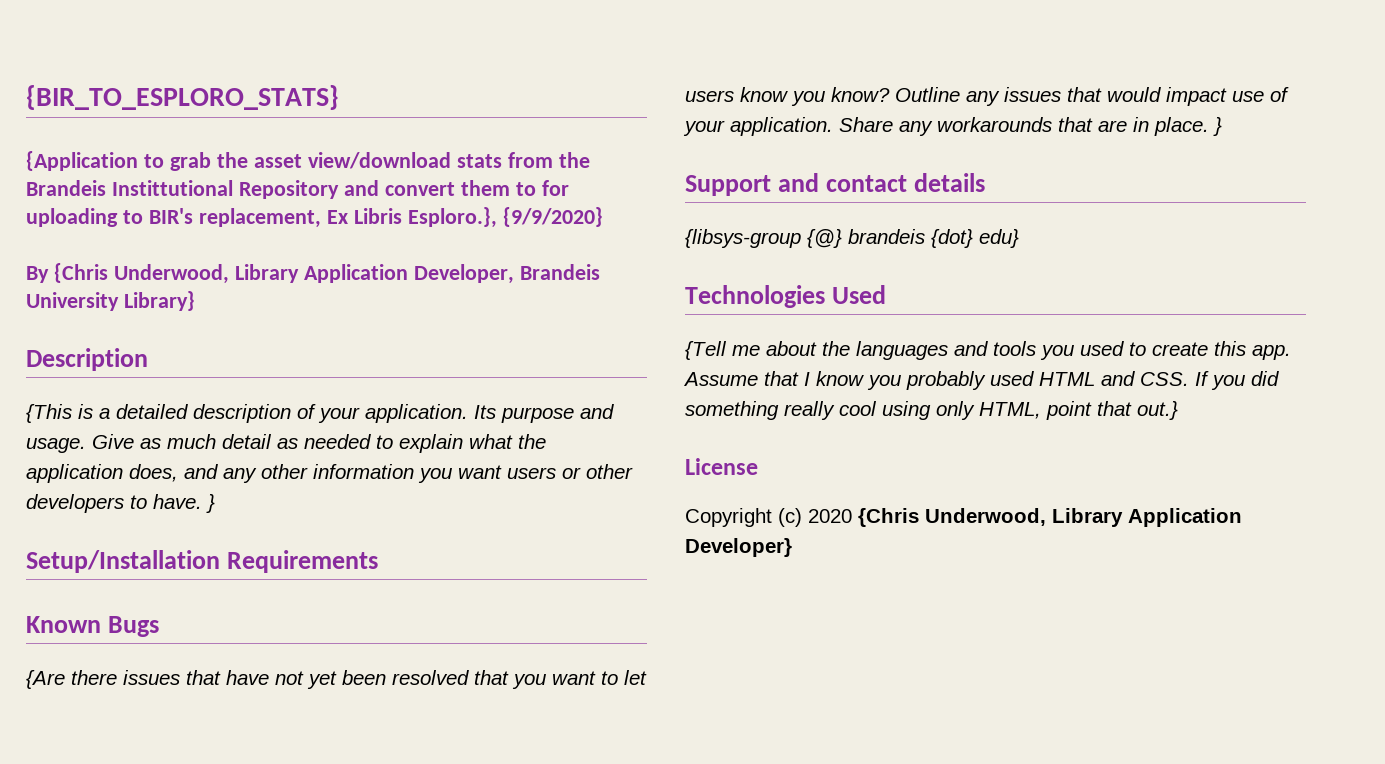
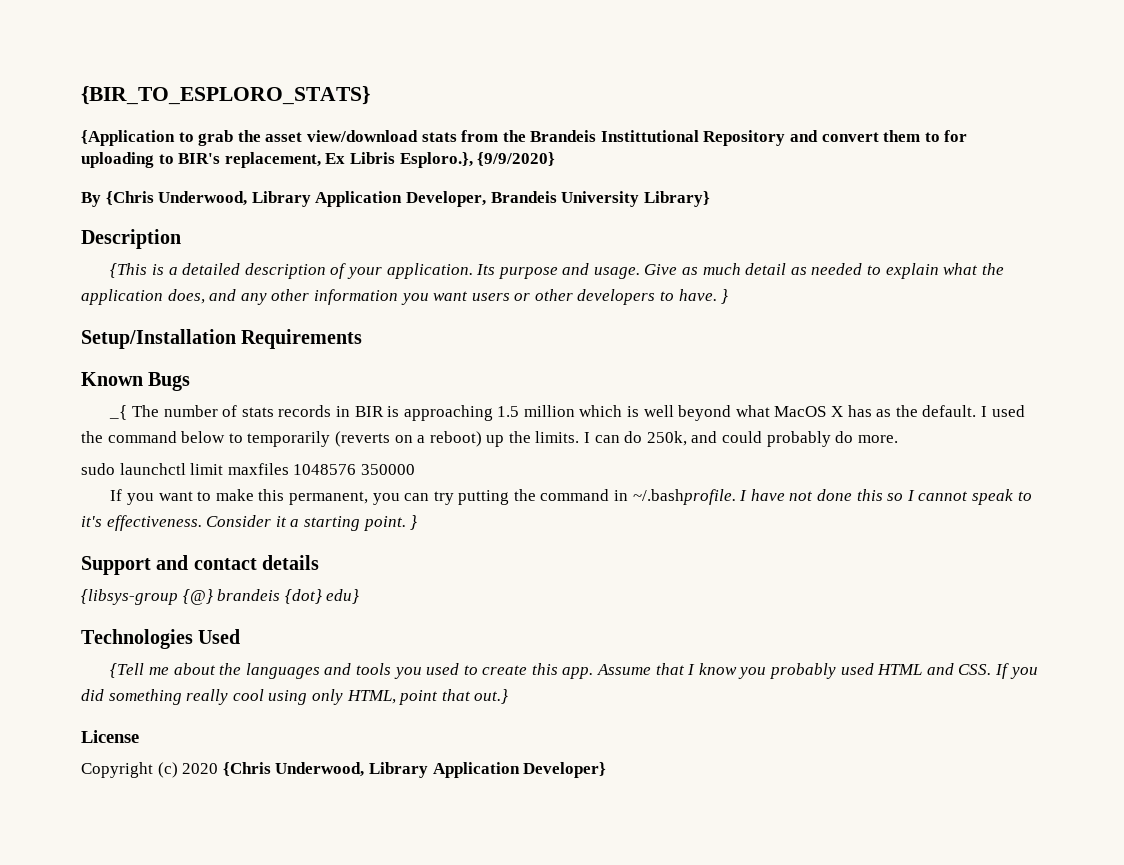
[26,670,647,689] [685,87,1289,106] [683,117,1209,136] {Are there issues that have not yet been resolved that you want to let users know you know? Outline any issues that would impact use of your application. Share any workarounds that are in place. -> [109,405,1025,421] [81,431,898,447] [81,463,415,475] [110,489,1032,505] [81,515,406,531] _{ The number of stats records in BIR is approaching 1.5 million which is well beyond what MacOS X has as the default. I used the command below to temporarily (reverts on a reboot) up the limits. I can do 250k, and could probably do more. // sudo launchctl limit maxfiles 1048576 350000 // If you want to make this permanent, you can try putting the command in ~/.bashprofile. I have not done this so I cannot speak to it's effectiveness. Consider it a starting point.

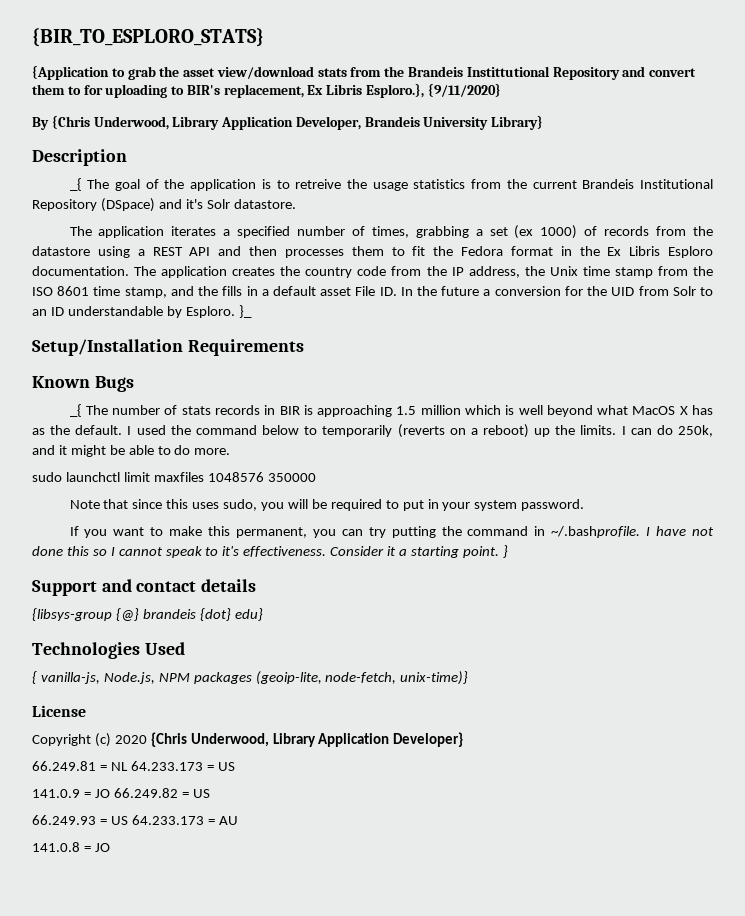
[477,152,556,166] {9/9/2020} -> [427,83,501,97] {9/11/2020}
[110,263,1004,279] [81,289,729,305] {This is a detailed description of your application. Its purpose and usage. Give as much detail as needed to explain what the application does, and any other information you want users or other developers to have. } -> [69,178,714,191] [32,198,296,212] [69,225,714,239] [32,246,714,258] [32,266,713,278] [32,286,714,298] [32,305,252,318] _{ The goal of the application is to retreive the usage statistics from the current Brandeis Institutional Repository (DSpace) and it's Solr datastore. // The application iterates a specified number of times, grabbing a set (ex 1000) of records from the datastore using a REST API and then processes them to fit the Fedora format in the Ex Libris Esploro documentation. The application creates the country code from the IP address, the Unix time stamp from the ISO 8601 time stamp, and the fills in a default asset File ID. In the future a conversion for the UID from Solr to an ID understandable by Esploro. }_
[722,431,831,447] could probably -> [58,445,171,457] it might be able to
(415, 469) none -> [69,499,585,511] // Note that since this uses sudo, you will be required to put in your system password.
[110,663,1038,679] [81,689,509,705] {Tell me about the languages and tools you used to create this app. Assume that I know you probably used HTML and CSS. If you did something really cool using only HTML, point that out.} -> [32,671,469,685] { vanilla-js, Node.js, NPM packages (geoip-lite, node-fetch, unix-time)}
(607, 770) none -> [32,761,235,771] [32,788,210,798] [32,815,238,825] [32,842,110,852] // 66.249.81 = NL 64.233.173 = US // 141.0.9 = JO 66.249.82 = US // 66.249.93 = US 64.233.173 = AU // 141.0.8 = JO

